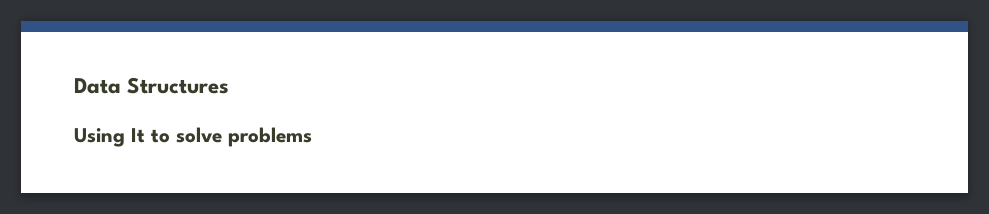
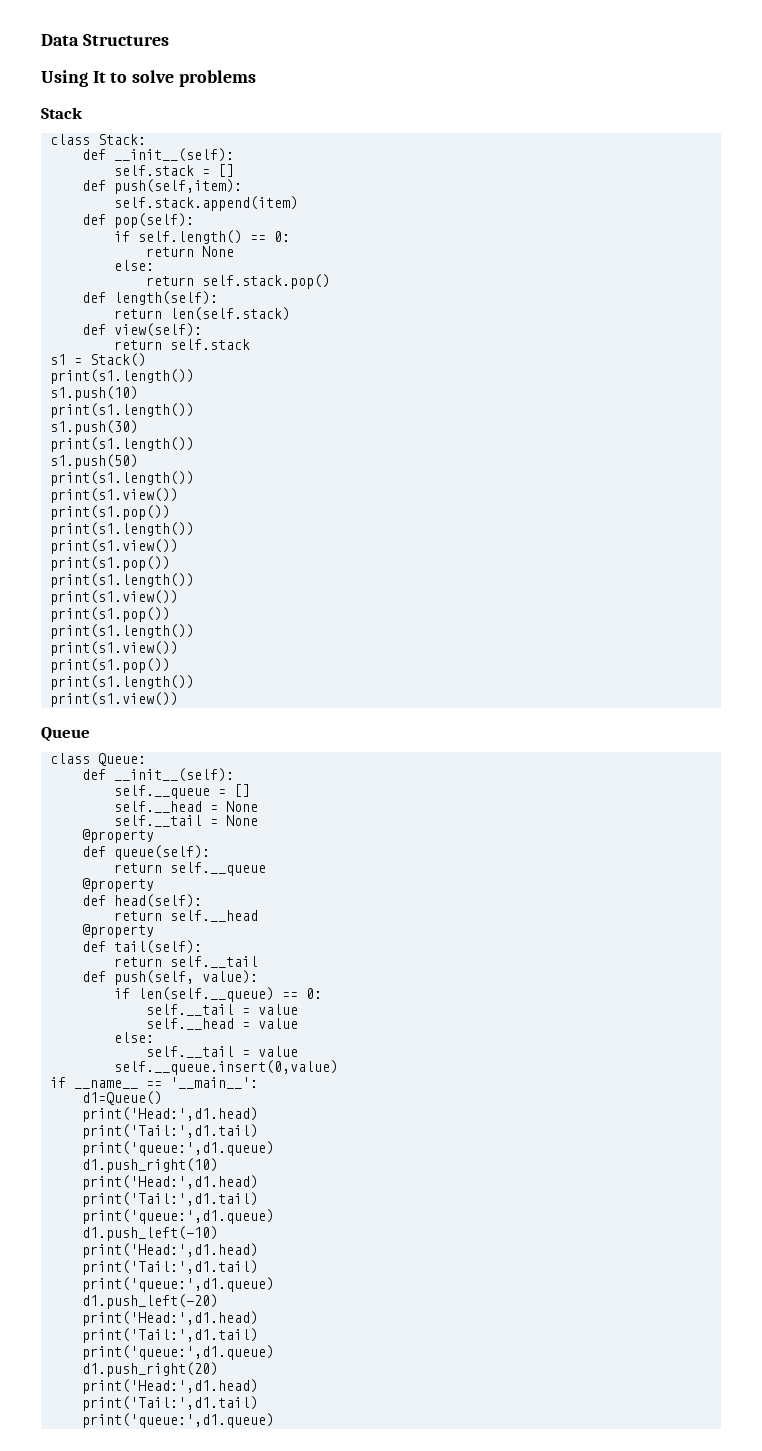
(312, 137) none -> [41,107,83,119] [50,134,146,145] [82,148,234,162] [114,164,234,177] [82,179,242,194] [114,196,298,211] [82,213,194,228] [114,230,290,244] [146,246,234,257] [114,260,154,271] [146,274,330,289] [82,291,218,305] [114,307,290,321] [82,323,202,337] [114,339,250,350] [50,353,146,367] [50,369,194,384] [50,386,138,401] [50,403,194,418] [50,420,138,435] [50,437,194,452] [50,454,138,469] [50,471,194,486] [50,488,178,503] [50,505,170,520] [50,522,194,537] [50,539,178,554] [50,556,170,571] [50,573,194,588] [50,590,178,605] [50,607,170,622] [50,624,194,639] [50,641,178,656] [50,658,170,673] [50,675,194,690] [50,692,178,707] [41,727,90,742] [50,753,146,766] [82,768,234,782] [114,784,250,799] [114,801,258,813] [114,815,258,827] [82,829,154,843] [82,845,210,860] [114,862,266,876] [82,878,154,892] [82,894,202,908] [114,910,258,922] [82,924,154,938] [82,940,202,954] [114,956,258,968] [82,970,258,985] [114,987,322,1002] [146,1004,298,1016] [146,1018,298,1030] [114,1032,154,1043] [146,1046,298,1058] [114,1060,338,1075] [50,1077,258,1089] [82,1091,162,1105] [82,1107,258,1122] [82,1124,258,1139] [82,1141,274,1156] [82,1158,218,1173] [82,1175,258,1190] [82,1192,258,1207] [82,1209,274,1224] [82,1226,218,1241] [82,1243,258,1258] [82,1260,258,1275] [82,1277,274,1292] [82,1294,218,1309] [82,1311,258,1326] [82,1328,258,1343] [82,1345,274,1360] [82,1362,218,1377] [82,1379,258,1394] [82,1396,258,1411] [82,1413,274,1428] // Stack // class Stack: // def __init__(self): // self.stack = [] // def push(self,item): // self.stack.append(item) // def pop(self): // if self.length() == 0: // return None // else: // return self.stack.pop() // def length(self): // return len(self.stack) // def view(self): // return self.stack // s1 = Stack() // print(s1.length()) // s1.push(10) // print(s1.length()) // s1.push(30) // print(s1.length()) // s1.push(50) // print(s1.length()) // print(s1.view()) // print(s1.pop()) // print(s1.length()) // print(s1.view()) // print(s1.pop()) // print(s1.length()) // print(s1.view()) // print(s1.pop()) // print(s1.length()) // print(s1.view()) // print(s1.pop()) // print(s1.length()) // print(s1.view()) // Queue // class Queue: // def __init__(self): // self.__queue = [] // self.__head = None // self.__tail = None // @property // def queue(self): // return self.__queue // @property // def head(self): // return self.__head // @property // def tail(self): // return self.__tail // def push(self, value): // if len(self.__queue) == 0: // self.__tail = value // self.__head = value // else: // self.__tail = value // self.__queue.insert(0,value) // if __name__ == '__main__': // d1=Queue() // print('Head:',d1.head) // print('Tail:',d1.tail) // print('queue:',d1.queue) // d1.push_right(10) // print('Head:',d1.head) // print('Tail:',d1.tail) // print('queue:',d1.queue) // d1.push_left(-10) // print('Head:',d1.head) // print('Tail:',d1.tail) // print('queue:',d1.queue) // d1.push_left(-20) // print('Head:',d1.head) // print('Tail:',d1.tail) // print('queue:',d1.queue) // d1.push_right(20) // print('Head:',d1.head) // print('Tail:',d1.tail) // print('queue:',d1.queue)

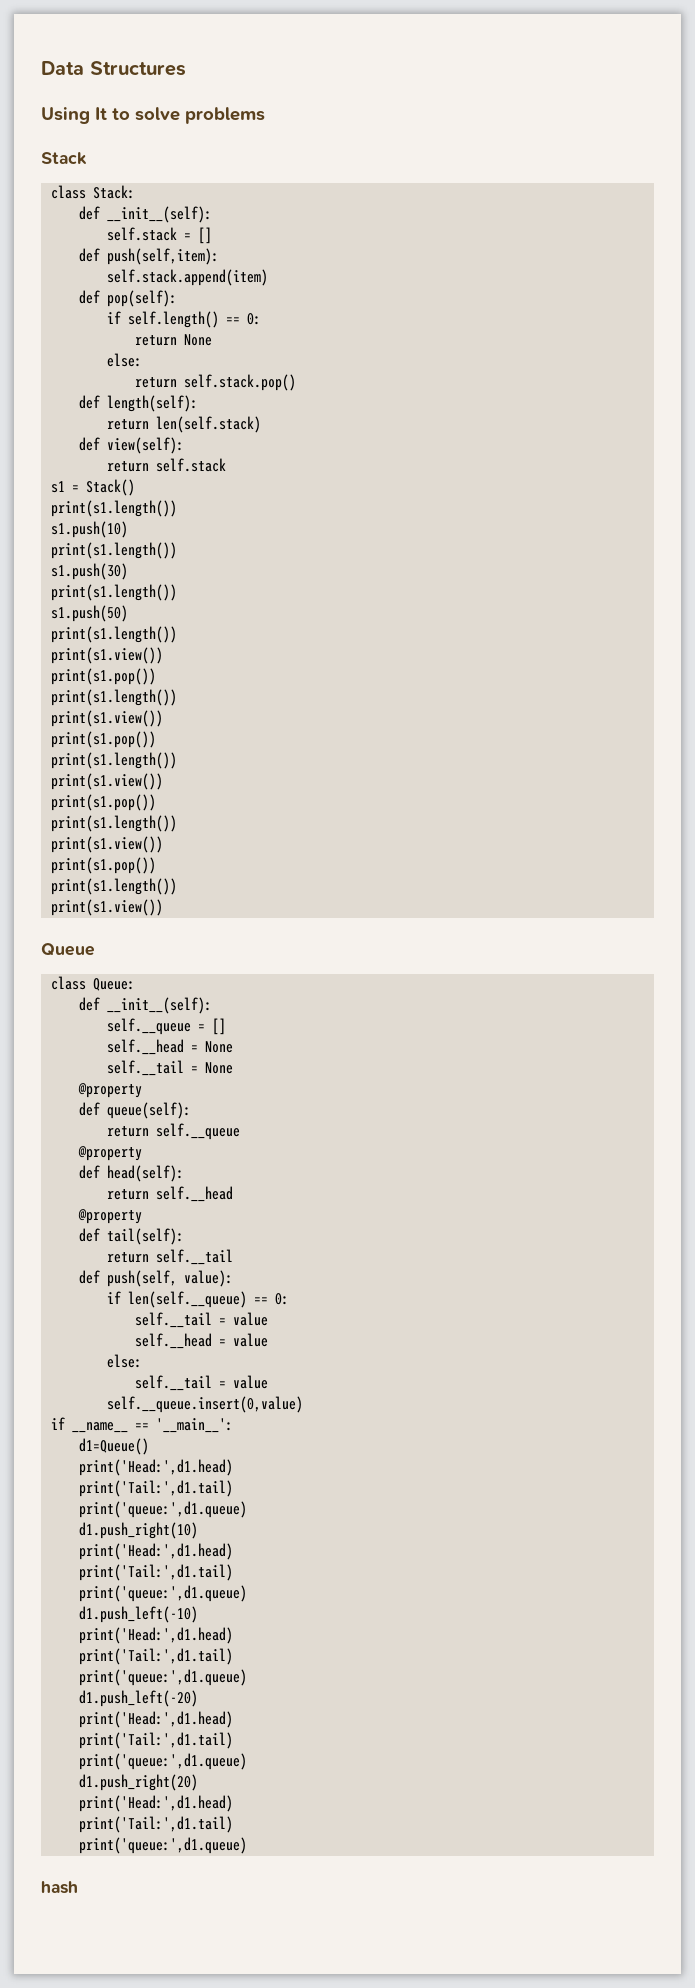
(274, 1420) none -> [41,1881,78,1894] // hash

